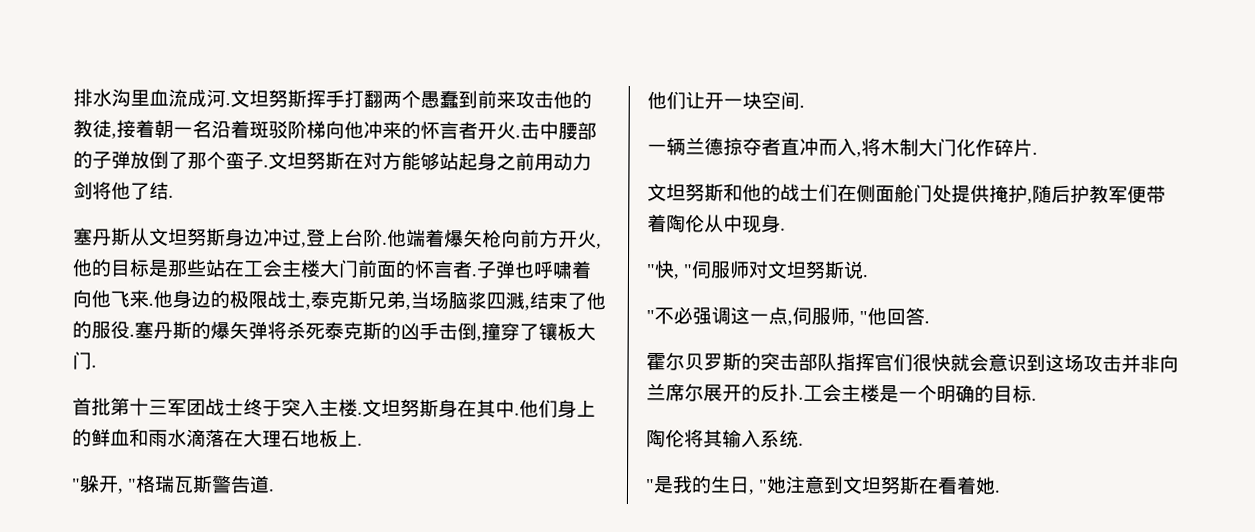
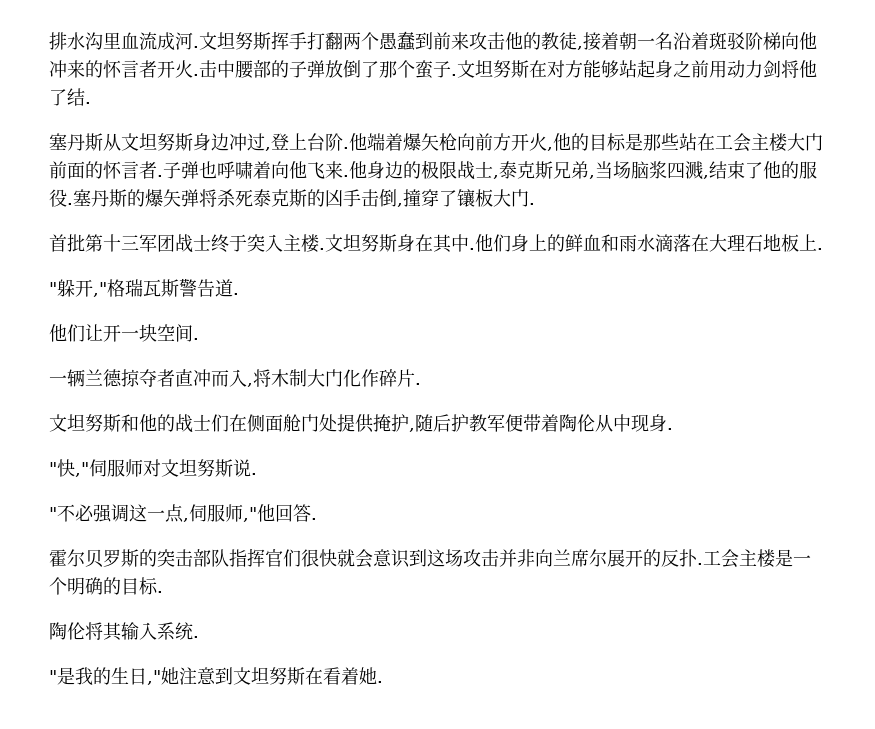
[117,478,137,494] , " -> [93,282,107,297] ,"
[673,264,693,280] , " -> [75,462,89,477] ,"
[849,311,868,327] , " -> [243,507,257,522] ,"
[748,479,768,495] , " -> [147,670,161,685] ,"

